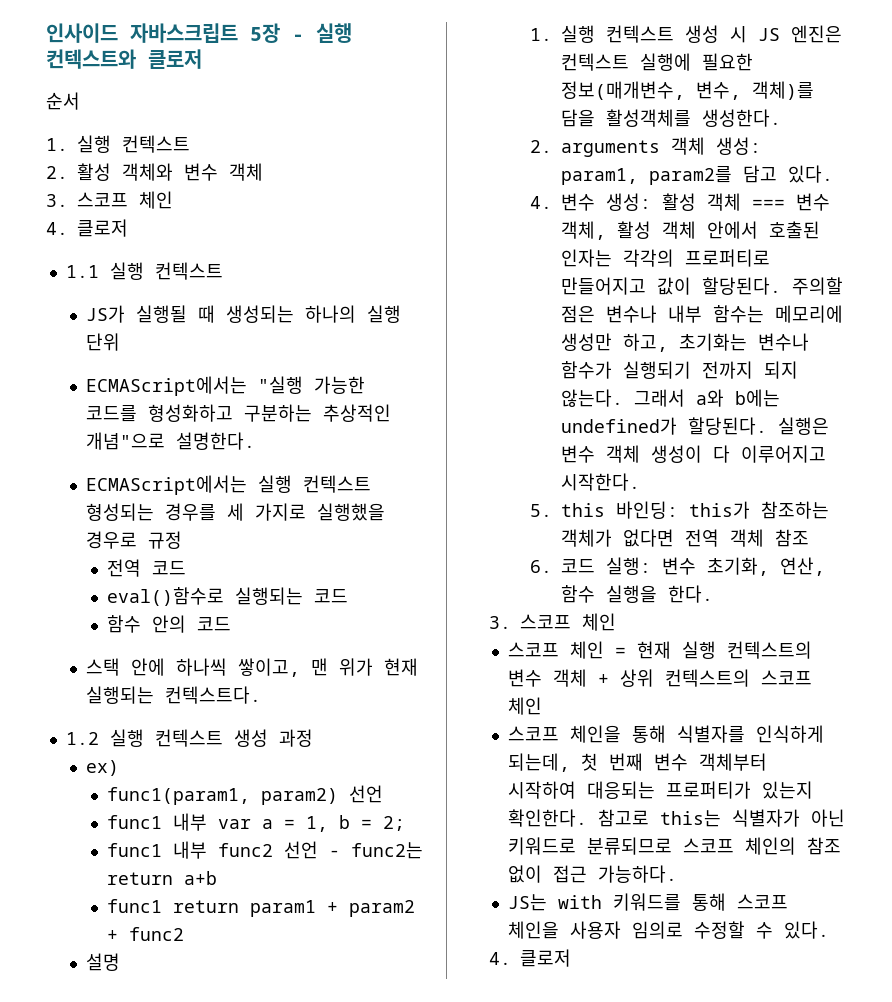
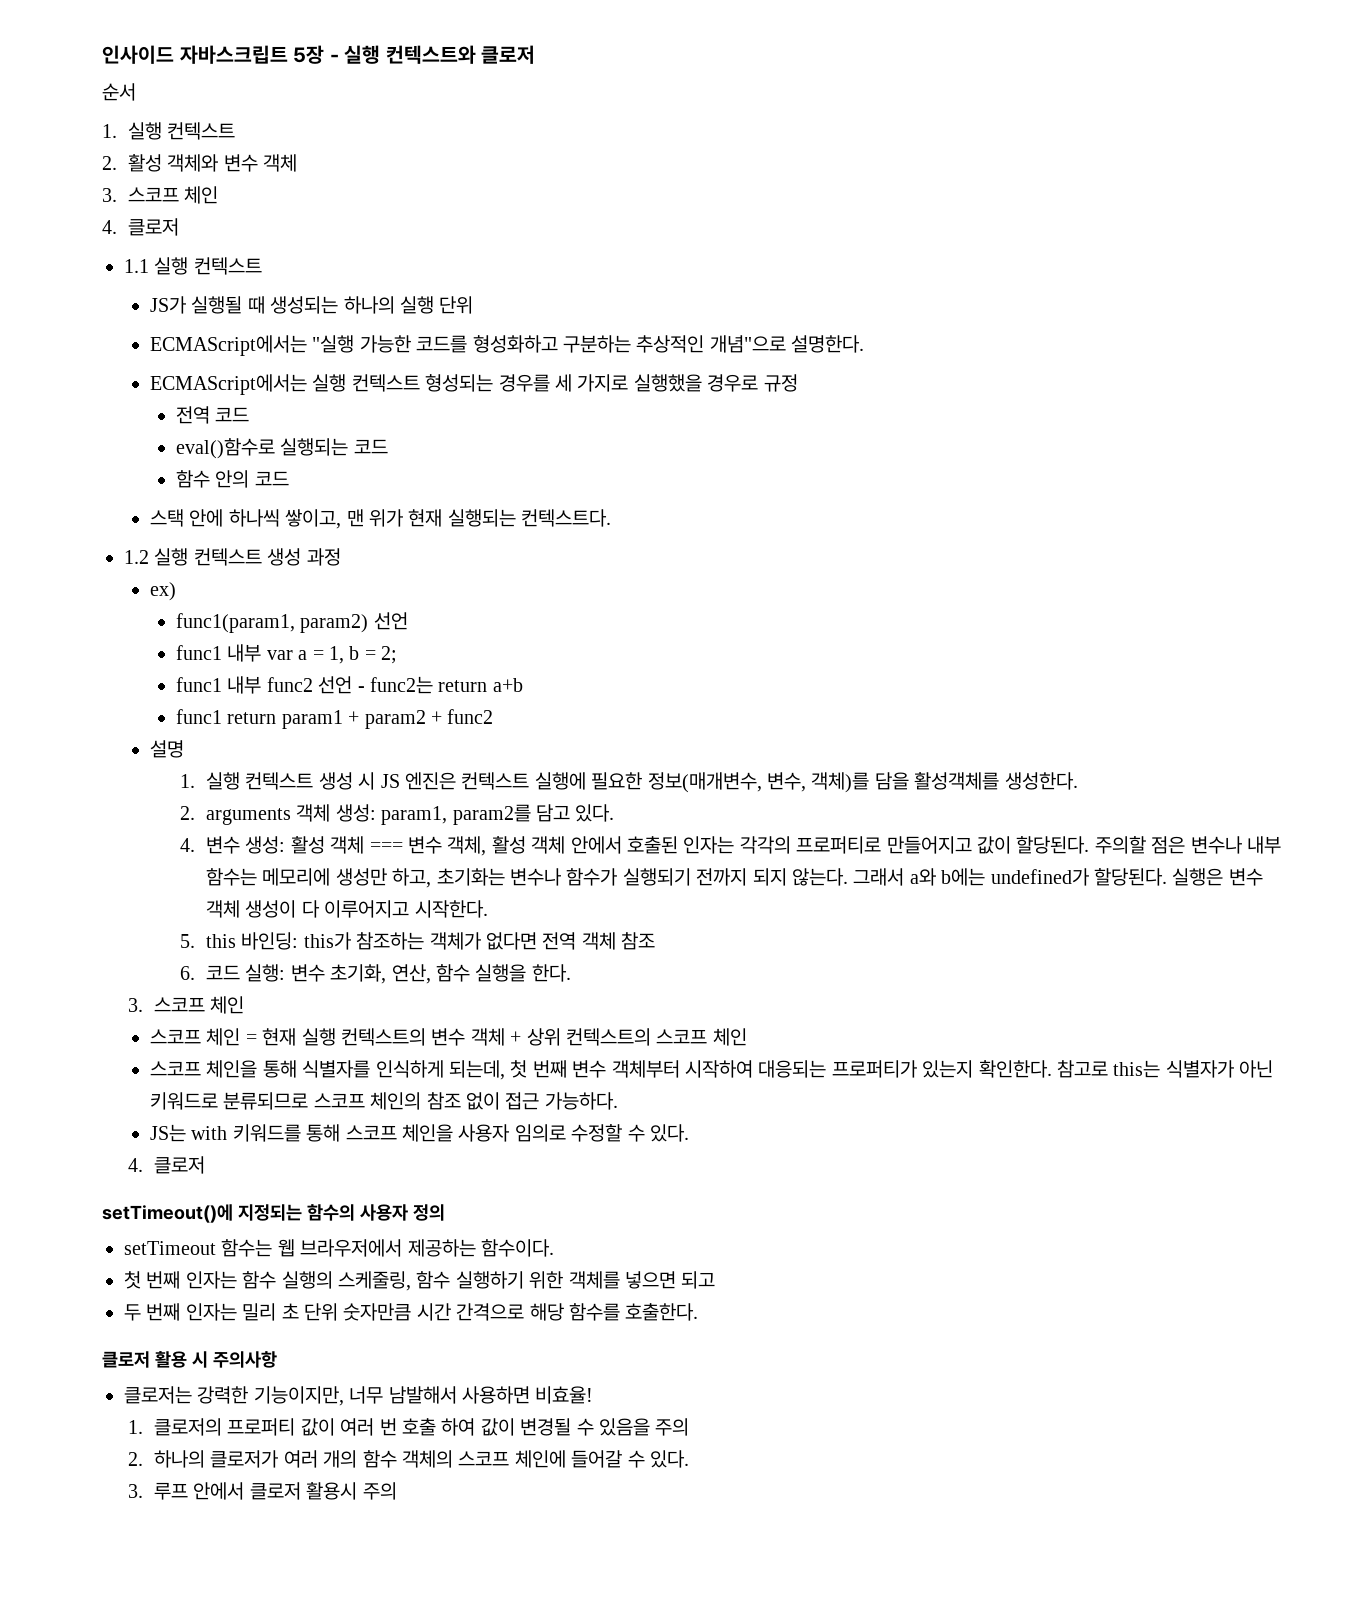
(571, 958) none -> [102,1204,445,1223] [124,1239,554,1257] [124,1271,716,1291] [124,1303,699,1321] [102,1351,277,1368] [124,1386,594,1406] [128,1418,690,1436] [128,1450,690,1468] [128,1482,397,1500] // setTimeout()에 지정되는 함수의 사용자 정의 // setTimeout 함수는 웹 브라우저에서 제공하는 함수이다. // 첫 번째 인자는 함수 실행의 스케줄링, 함수 실행하기 위한 객체를 넣으면 되고 // 두 번째 인자는 밀리 초 단위 숫자만큼 시간 간격으로 해당 함수를 호출한다. // 클로저 활용 시 주의사항 // 클로저는 강력한 기능이지만, 너무 남발해서 사용하면 비효율! // 1. 클로저의 프로퍼티 값이 여러 번 호출 하여 값이 변경될 수 있음을 주의 // 2. 하나의 클로저가 여러 개의 함수 객체의 스코프 체인에 들어갈 수 있다. // 3. 루프 안에서 클로저 활용시 주의

